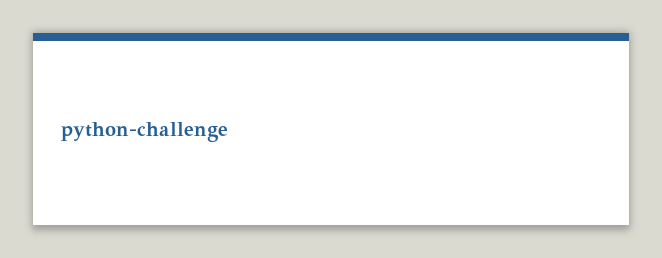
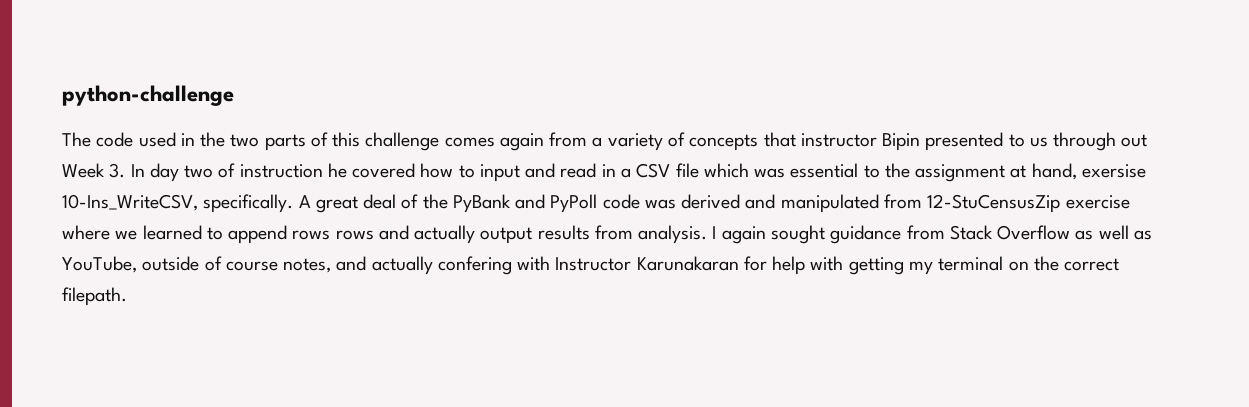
(228, 132) none -> [62,132,1148,151] [62,163,1146,182] [62,194,1130,213] [62,225,1152,244] [62,256,1120,275] [62,287,127,306] // The code used in the two parts of this challenge comes again from a variety of concepts that instructor Bipin presented to us through out Week 3. In day two of instruction he covered how to input and read in a CSV file which was essential to the assignment at hand, exersise 10-Ins_WriteCSV, specifically. A great deal of the PyBank and PyPoll code was derived and manipulated from 12-StuCensusZip exercise where we learned to append rows rows and actually output results from analysis. I again sought guidance from Stack Overflow as well as YouTube, outside of course notes, and actually confering with Instructor Karunakaran for help with getting my terminal on the correct filepath.

